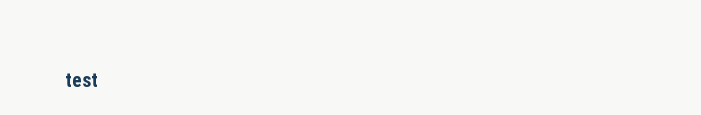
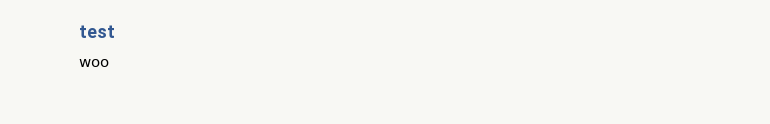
(98, 80) none -> [79,59,109,67] // woo

